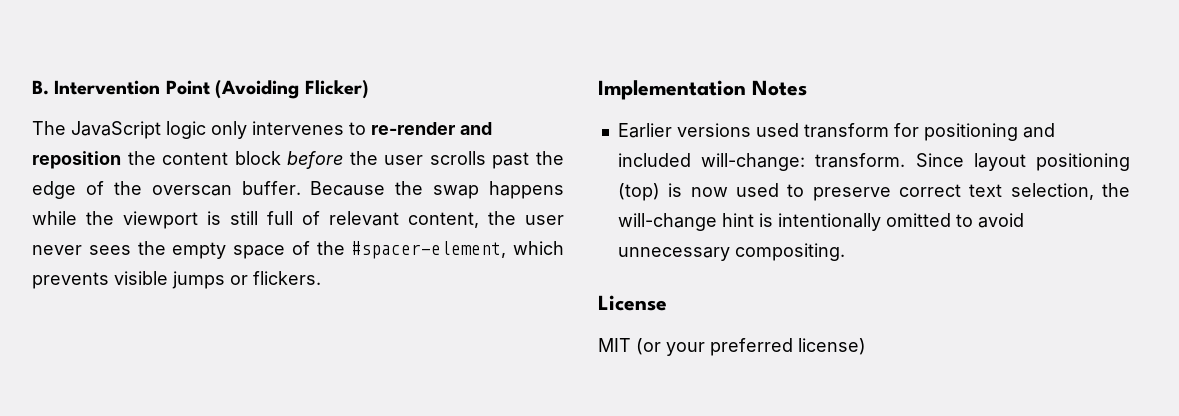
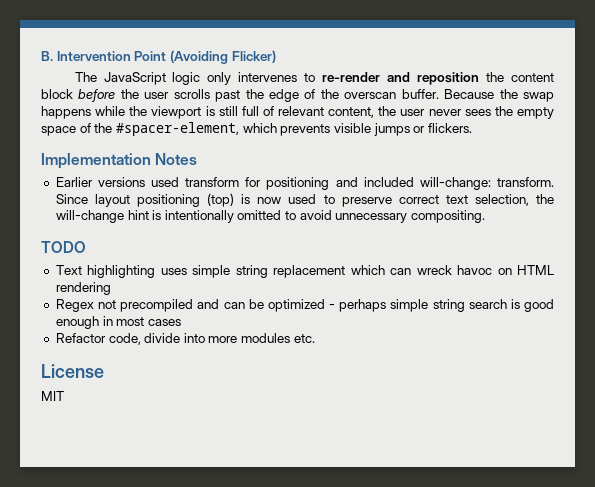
[598,295,667,311] [598,338,866,356] License // MIT (or your preferred license) -> [41,241,86,253] [55,265,554,278] [55,282,111,295] [55,299,554,312] [55,316,181,329] [55,333,315,345] [41,364,104,378] [41,391,64,401] TODO // Text highlighting uses simple string replacement which can wreck havoc on HTML rendering // Regex not precompiled and can be optimized - perhaps simple string search is good enough in most cases // Refactor code, divide into more modules etc. // License // MIT

